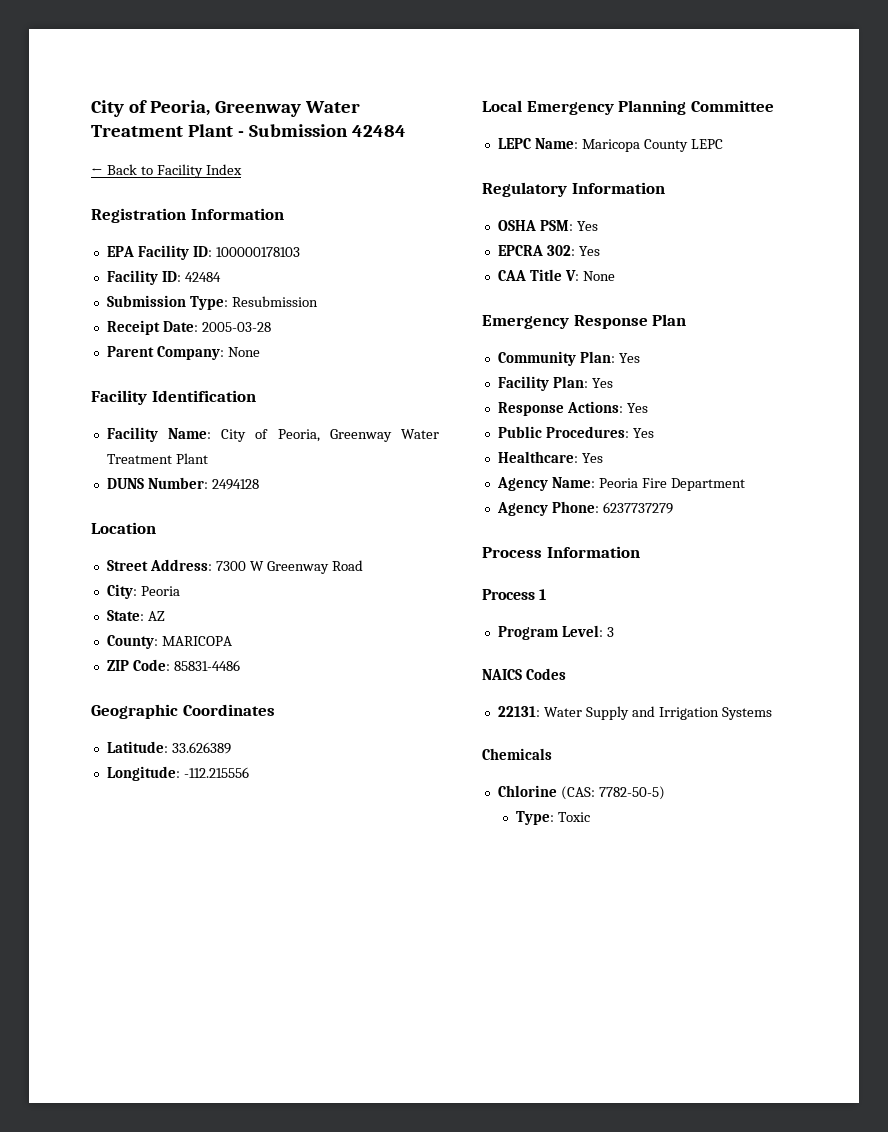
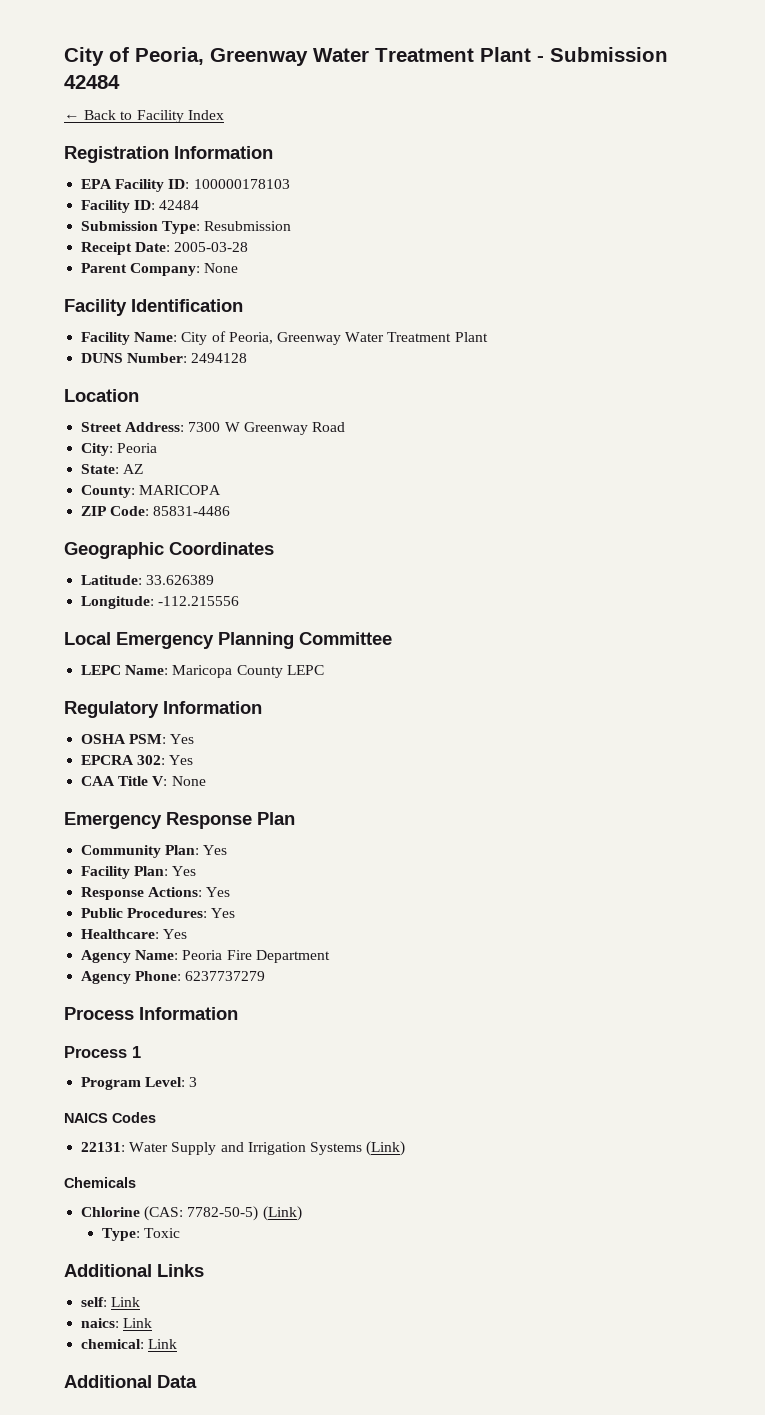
(772, 713) none -> [366,1141,406,1156] (Link)
(665, 793) none -> [262,1206,302,1221] (Link)
(590, 817) none -> [64,1264,204,1277] [81,1297,141,1307] [81,1318,153,1328] [81,1339,178,1349] [64,1375,197,1388] // Additional Links // self: Link // naics: Link // chemical: Link // Additional Data

